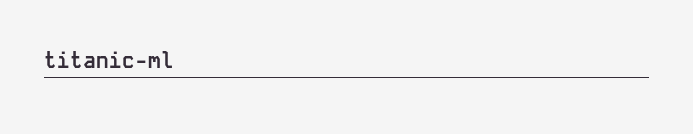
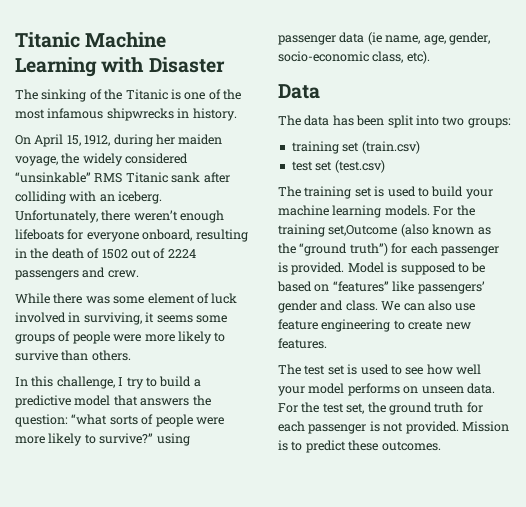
[44,51,174,68] titanic-ml -> [15,32,167,48] [15,57,225,77] [15,89,241,102] [15,108,237,121] [15,134,223,147] [15,153,189,166] [15,172,230,183] [15,191,163,204] [15,210,225,223] [15,229,248,242] [15,248,196,259] [15,267,139,280] [15,293,238,304] [15,312,227,325] [15,331,226,344] [15,350,131,361] [15,376,201,389] [15,395,211,408] [15,414,224,427] [15,433,190,446] [278,32,490,45] [278,51,430,64] [278,84,320,99] [278,115,511,128] [291,141,420,154] [291,160,385,173] [278,186,493,199] [278,205,475,218] [278,224,491,237] [278,243,499,256] [278,262,486,275] [277,281,485,294] [278,300,476,313] [278,319,471,332] [278,338,327,349] [278,364,481,375] [278,383,495,396] [278,402,483,415] [278,421,509,434] [278,440,441,453] Titanic Machine Learning with Disaster // The sinking of the Titanic is one of the most infamous shipwrecks in history. // On April 15, 1912, during her maiden voyage, the widely considered “unsinkable” RMS Titanic sank after colliding with an iceberg. Unfortunately, there weren’t enough lifeboats for everyone onboard, resulting in the death of 1502 out of 2224 passengers and crew. // While there was some element of luck involved in surviving, it seems some groups of people were more likely to survive than others. // In this challenge, I try to build a predictive model that answers the question: “what sorts of people were more likely to survive?” using passenger data (ie name, age, gender, socio-economic class, etc). // Data // The data has been split into two groups: // training set (train.csv) // test set (test.csv) // The training set is used to build your machine learning models. For the training set,Outcome (also known as the “ground truth”) for each passenger is provided. Model is supposed to be based on “features” like passengers’ gender and class. We can also use feature engineering to create new features. // The test set is used to see how well your model performs on unseen data. For the test set, the ground truth for each passenger is not provided. Mission is to predict these outcomes.

